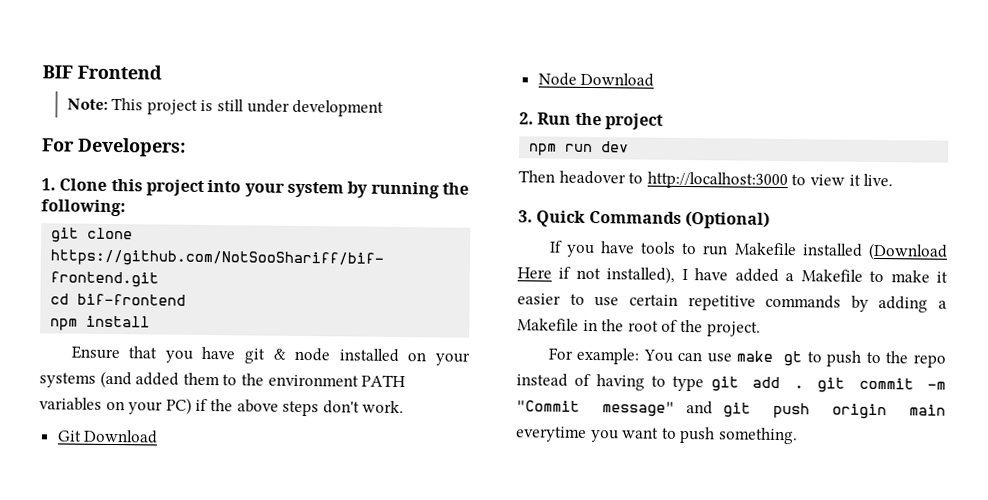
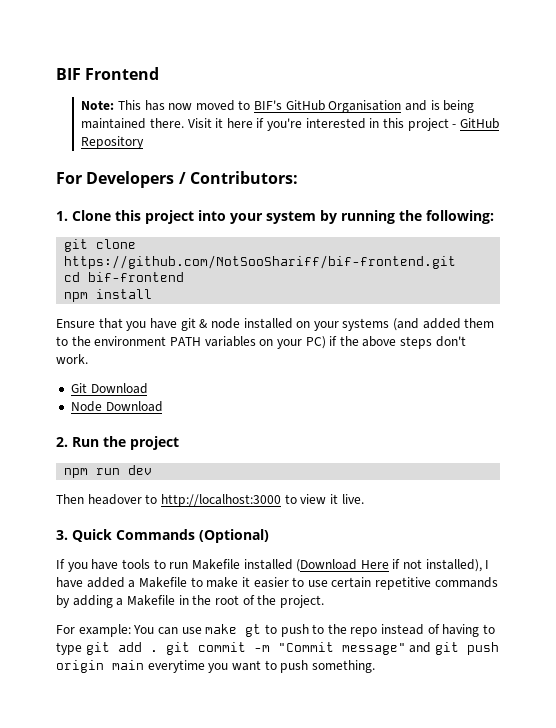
[146,99,385,117] [42,137,186,157] project is still under development // For Developers: -> [144,100,475,113] [81,118,499,131] [81,136,145,149] [56,171,298,188] has now moved to BIF's GitHub Organisation and is being maintained there. Visit it here if you're interested in this project - GitHub Repository // For Developers / Contributors:

